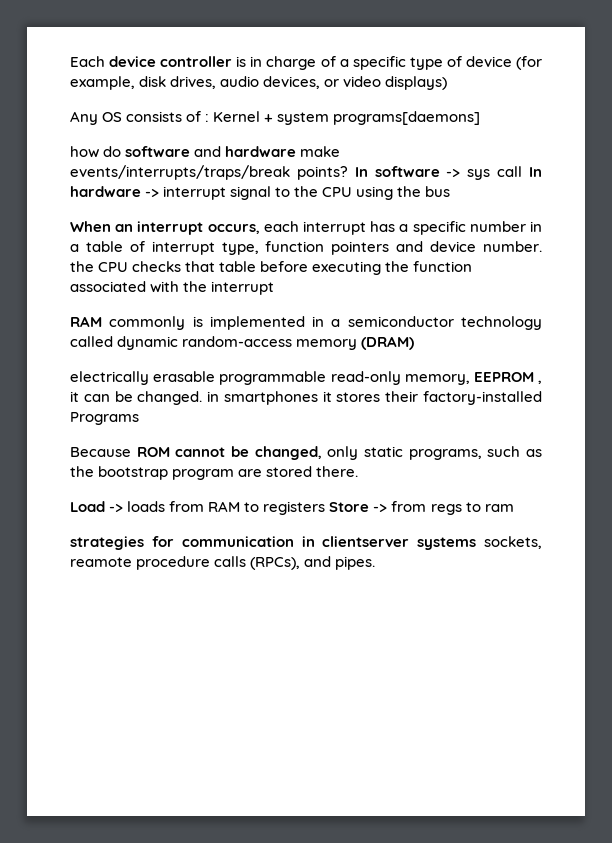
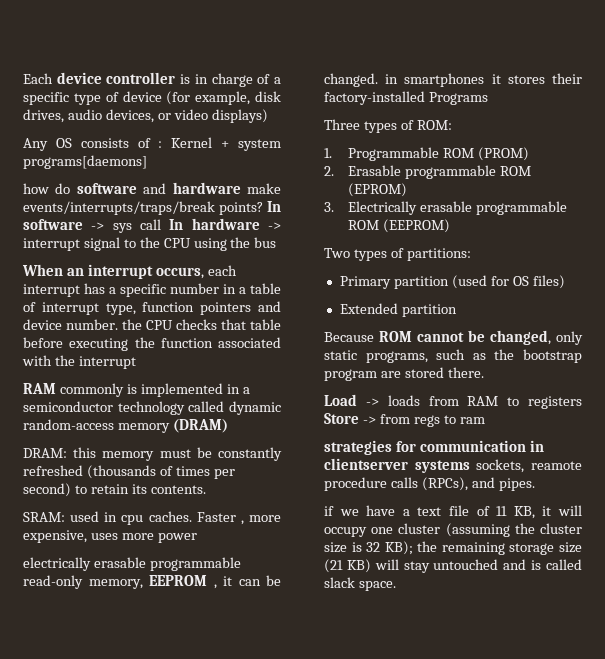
(415, 343) none -> [23,447,282,461] [23,465,235,479] [23,483,206,497] [23,511,281,525] [23,530,197,543] // DRAM: this memory must be constantly refreshed (thousands of times per second) to retain its contents. // SRAM: used in cpu caches. Faster , more expensive, uses more power
(139, 418) none -> [324,119,452,133] [324,147,529,161] [324,165,531,179] [347,183,407,197] [324,201,567,215] [347,219,450,233] [324,248,471,261] [339,275,565,289] [339,303,457,317] // Three types of ROM: // 1. Programmable ROM (PROM) // 2. Erasable programmable ROM (EPROM) // 3. Electrically erasable programmable ROM (EEPROM) // Two types of partitions: // Primary partition (used for OS files) // Extended partition
(376, 563) none -> [324,505,582,519] [324,523,582,537] [324,541,582,555] [324,559,582,573] [324,577,396,591] // if we have a text file of 11 KB, it will occupy one cluster (assuming the cluster size is 32 KB); the remaining storage size (21 KB) will stay untouched and is called slack space.

